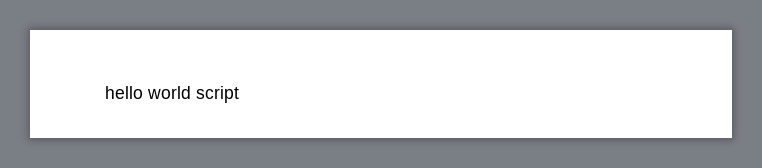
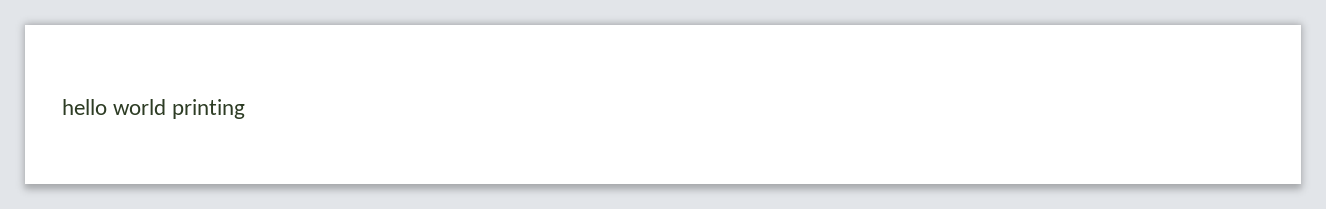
[196,86,239,103] script -> [172,99,246,119] printing

